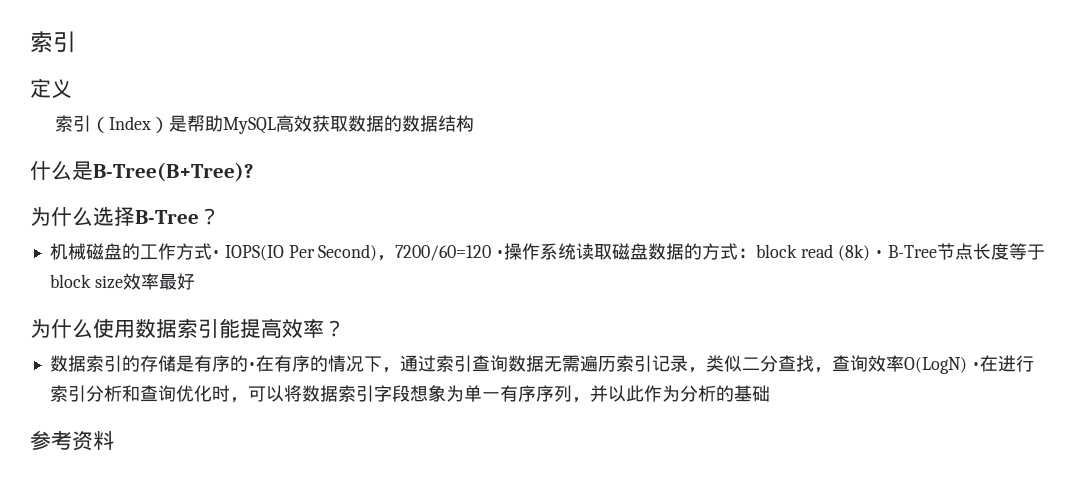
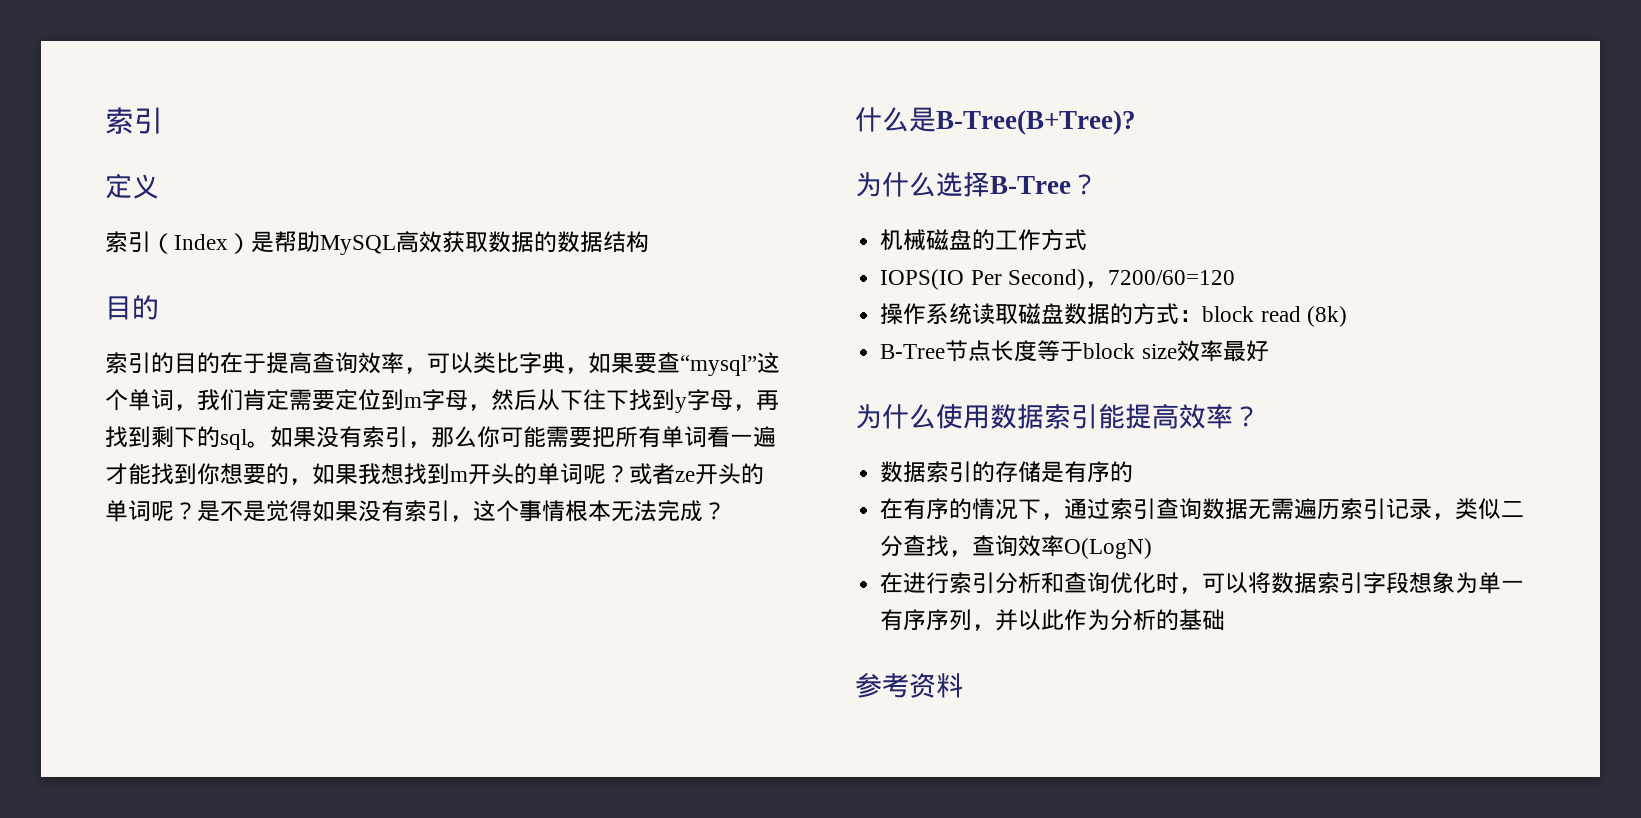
(475, 123) none -> [105,295,159,320] [105,352,780,376] [105,389,779,413] [105,426,776,450] [105,463,764,485] [105,500,726,522] // 目的 // 索引的目的在于提高查询效率，可以类比字典，如果要查“mysql”这个单词，我们肯定需要定位到m字母，然后从下往下找到y字母，再找到剩下的sql。如果没有索引，那么你可能需要把所有单词看一遍才能找到你想要的，如果我想找到m开头的单词呢？或者ze开头的单词呢？是不是觉得如果没有索引，这个事情根本无法完成？
[211,250,220,258] • -> (1088, 240) //
[496,250,505,258] • -> (1235, 277) //
[874,250,883,258] • -> (1347, 316) //
[247,362,256,370] • -> (1134, 472) //
[971,362,980,370] • -> (1153, 548) //

